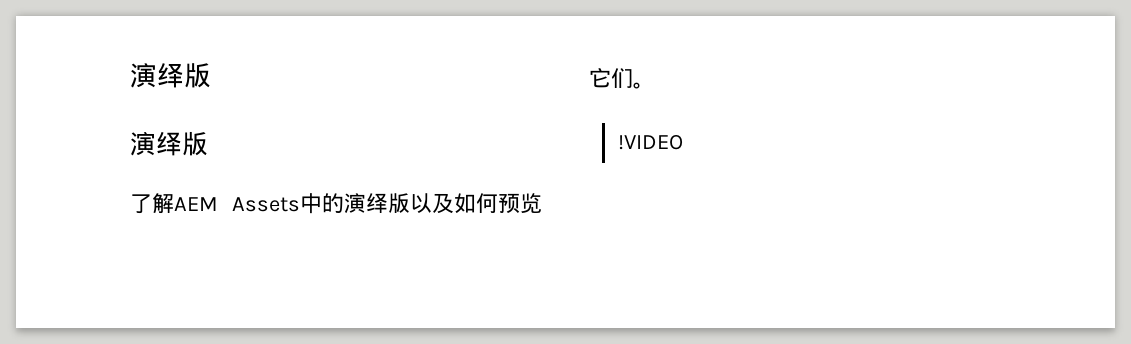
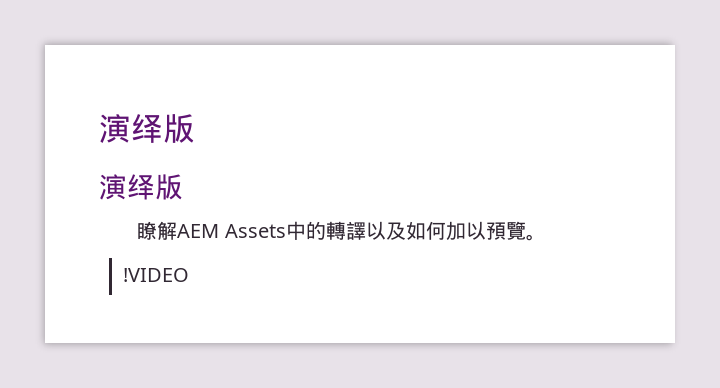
[130,194,152,214] 了 -> [137,221,158,240] 瞭
[344,193,410,214] 演绎版 -> [325,221,366,240] 轉譯
[498,193,542,213] [589,68,633,88] 预览它们 -> [445,221,526,241] 加以預覽

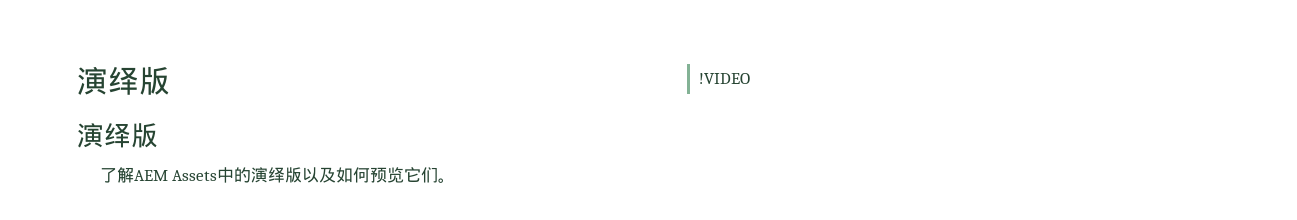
[137,221,158,240] 瞭 -> [99,168,117,183] 了
[325,221,366,240] 轉譯 -> [251,167,303,183] 演绎版
[445,221,526,241] 加以預覽 -> [370,167,439,183] 预览它们

